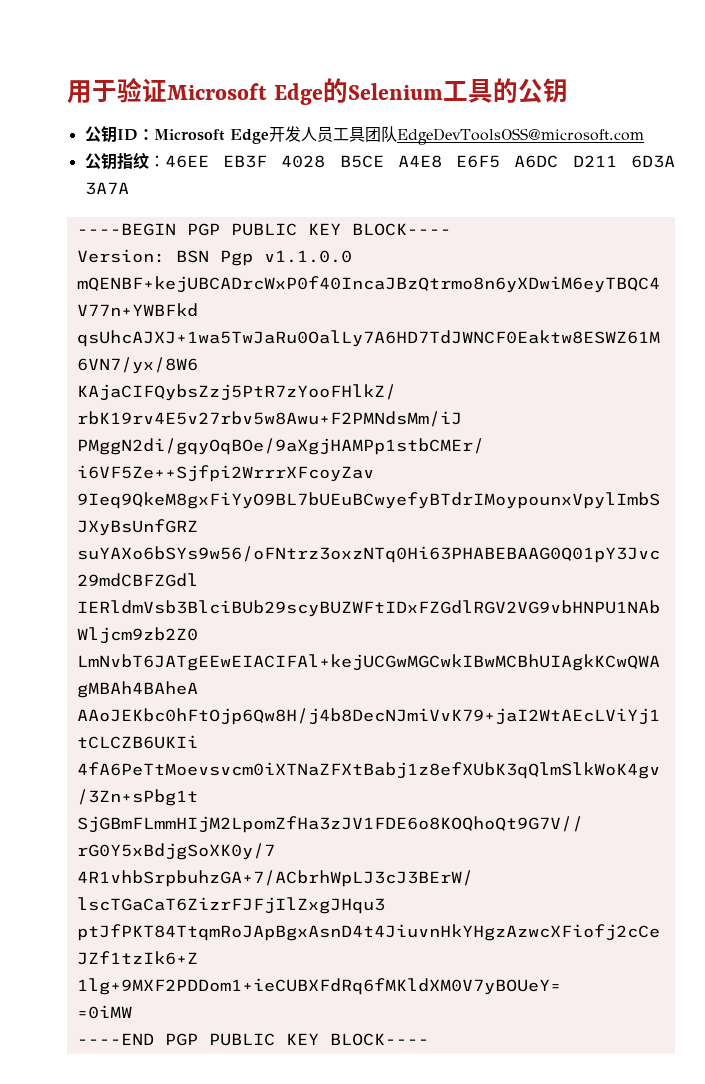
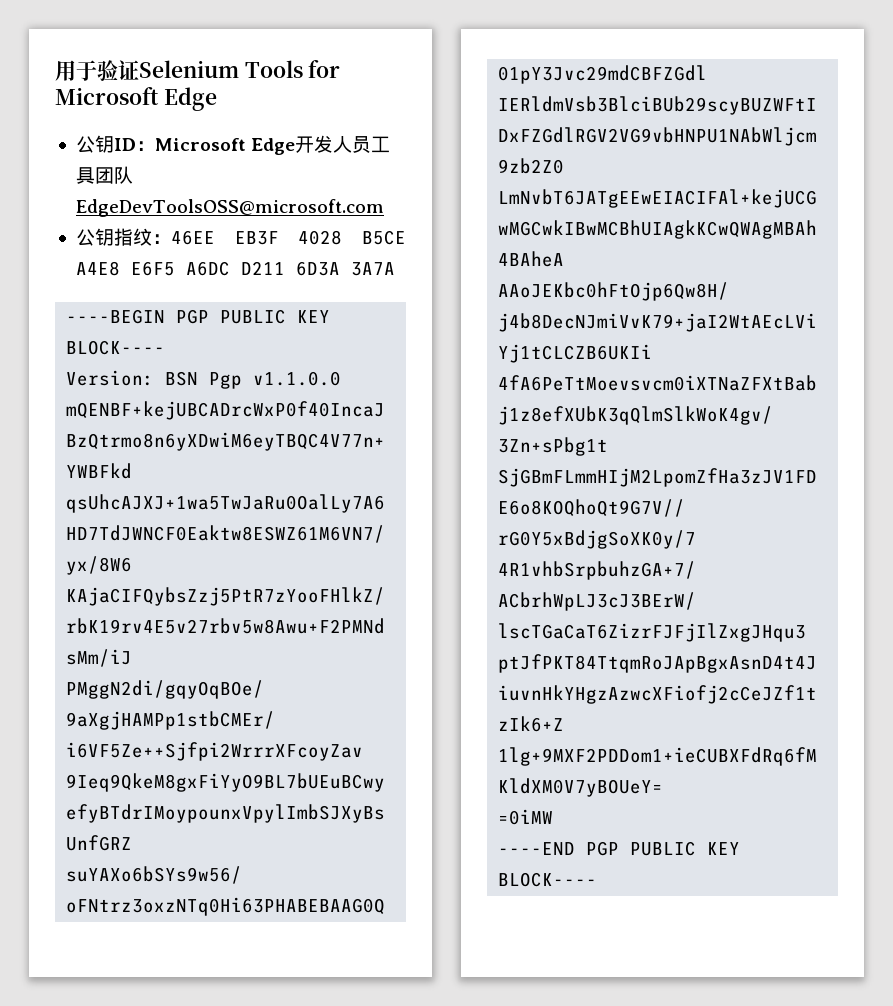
[167,78,568,105] Microsoft Edge的Selenium工具的公钥 -> [139,60,341,78] [55,87,217,111] Selenium Tools for Microsoft Edge

